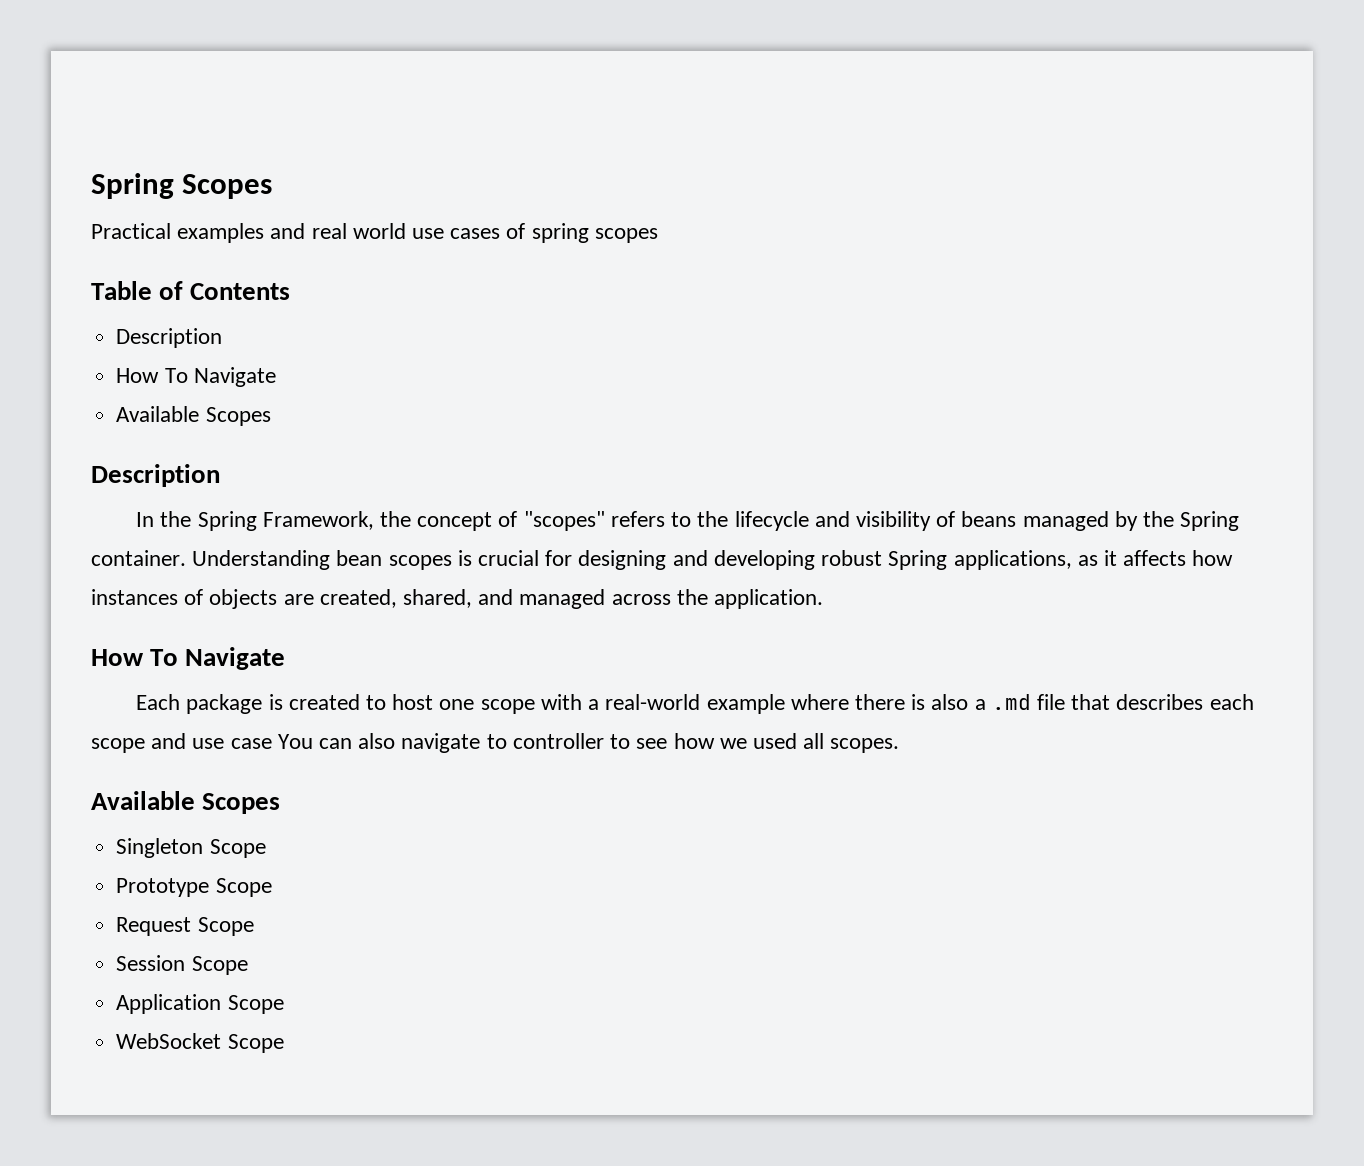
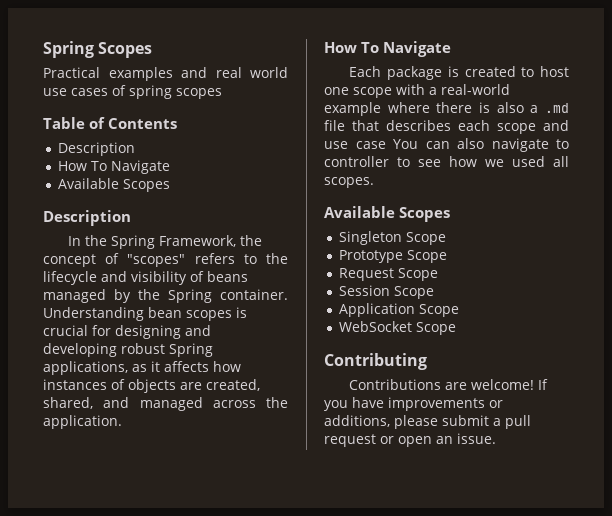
(284, 1043) none -> [324,353,427,370] [349,379,549,390] [324,397,503,411] [324,415,531,429] [324,433,496,447] // Contributing // Contributions are welcome! If you have improvements or additions, please submit a pull request or open an issue.

